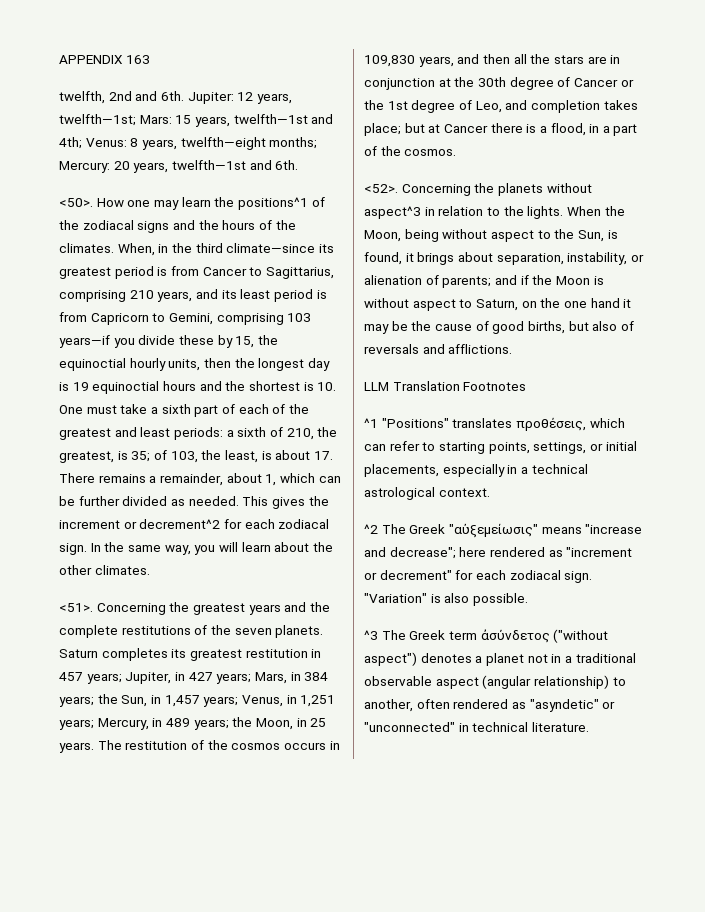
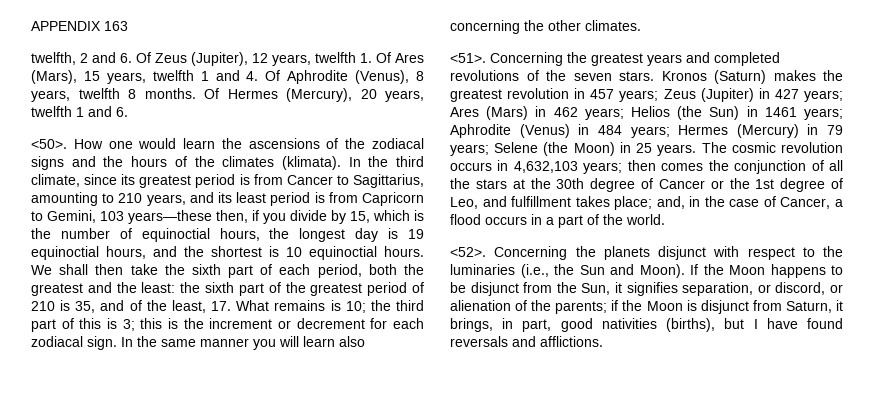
[108,91,292,104] [59,114,334,127] [59,137,318,150] [59,160,299,173] 2nd and 6th. Jupiter: 12 years, twelfth—1st; Mars: 15 years, twelfth—1st and 4th; Venus: 8 years, twelfth—eight months; Mercury: 20 years, twelfth—1st and 6th. -> [80,52,424,66] [31,70,424,84] [31,88,424,102] [31,106,128,117] 2 and 6. Of Zeus (Jupiter), 12 years, twelfth 1. Of Ares (Mars), 15 years, twelfth 1 and 4. Of Aphrodite (Venus), 8 years, twelfth 8 months. Of Hermes (Mercury), 20 years, twelfth 1 and 6.
[153,200,179,210] may -> [138,138,177,149] would
[237,197,308,210] positions^1 -> [248,138,320,149] ascensions
[59,243,316,256] climates. When, in the third climate—since -> [222,156,424,170] [31,174,118,187] climates (klimata). In the third climate, since
[59,290,126,302] comprising -> [31,192,115,206] amounting to
[216,313,312,325] [59,335,110,348] comprising 103 years—if -> [100,210,259,224] 103 years—these then, if
[178,335,214,345] these -> (327, 215) none
[257,335,278,345] [59,358,231,371] the equinoctial hourly units, then -> [373,210,424,221] [31,228,260,242] which is the number of equinoctial hours,
[162,381,196,391] hours -> [106,246,146,259] hours,
[317,382,337,391] [59,404,309,417] [59,427,338,440] [59,450,333,463] [59,473,341,486] [59,496,305,509] 10. One must take a sixth part of each of the greatest and least periods: a sixth of 210, the greatest, is 35; of 103, the least, is about 17. There remains a remainder, about 1, which can be further divided as needed. This gives -> [286,246,424,260] [31,264,425,278] [31,282,424,296] [31,300,424,313] [31,318,179,332] 10 equinoctial hours. We shall then take the sixth part of each period, both the greatest and the least: the sixth part of the greatest period of 210 is 35, and of the least, 17. What remains is 10; the third part of this is 3; this is
[139,519,221,529] decrement^2 -> [296,318,365,329] decrement
[164,545,191,555] way, -> [200,338,249,347] manner
[274,542,310,552] about -> [339,336,365,347] [450,20,520,34] also concerning
[309,602,330,612] [59,625,324,638] [59,648,308,661] the complete restitutions of the seven planets. Saturn completes its greatest restitution -> [714,52,780,66] [450,70,843,84] [450,88,570,102] completed revolutions of the seven stars. Kronos (Saturn) makes the greatest revolution
[125,672,172,684] Jupiter, -> [663,88,754,102] Zeus (Jupiter)
[254,672,329,684] [59,694,336,707] [59,717,327,730] [59,740,340,753] [364,54,621,67] [364,78,435,90] Mars, in 384 years; the Sun, in 1,457 years; Venus, in 1,251 years; Mercury, in 489 years; the Moon, in 25 years. The restitution of the cosmos occurs in 109,830 years, and then all the stars are in conjunction -> [450,106,843,120] [450,124,843,138] [450,142,843,156] [450,160,843,174] [450,178,507,189] Ares (Mars) in 462 years; Helios (the Sun) in 1461 years; Aphrodite (Venus) in 484 years; Hermes (Mercury) in 79 years; Selene (the Moon) in 25 years. The cosmic revolution occurs in 4,632,103 years; then comes the conjunction of all the stars
[530,100,600,113] completion -> [511,196,572,207] fulfillment
[404,123,586,136] but at Cancer there is a flood, -> [656,196,843,209] [450,214,527,225] and, in the case of Cancer, a flood occurs
[404,149,457,156] cosmos. -> [626,214,665,225] world.
[546,183,592,193] [364,206,625,219] [364,229,618,242] [364,252,628,265] without aspect^3 in relation to the lights. When the Moon, being without aspect to the Sun, is found, it brings about separation, instability, -> [658,246,843,260] [450,264,843,278] [450,282,826,296] disjunct with respect to the luminaries (i.e., the Sun and Moon). If the Moon happens to be disjunct from the Sun, it signifies separation, or discord,
[442,275,517,288] parents; and -> [531,300,608,314] the parents;
[364,298,632,311] [364,321,634,334] [364,344,513,354] [364,381,527,391] [364,417,625,431] [364,441,637,454] [364,464,588,477] [364,487,490,500] [364,523,643,538] [364,547,633,559] [364,570,593,583] [364,593,528,606] [364,629,609,643] [364,652,636,666] [364,675,626,689] [364,699,616,712] [364,722,589,732] without aspect to Saturn, on the one hand it may be the cause of good births, but also of reversals and afflictions. // LLM Translation Footnotes // ^1 "Positions" translates προθέσεις, which can refer to starting points, settings, or initial placements, especially in a technical astrological context. // ^2 The Greek "αὐξεμείωσις" means "increase and decrease"; here rendered as "increment or decrement" for each zodiacal sign. "Variation" is also possible. // ^3 The Greek term ἀσύνδετος ("without aspect") denotes a planet not in a traditional observable aspect (angular relationship) to another, often rendered as "asyndetic" or "unconnected" in technical literature. -> [700,300,843,314] [450,318,843,332] [450,336,603,347] disjunct from Saturn, it brings, in part, good nativities (births), but I have found reversals and afflictions.

